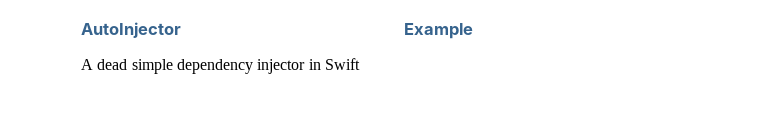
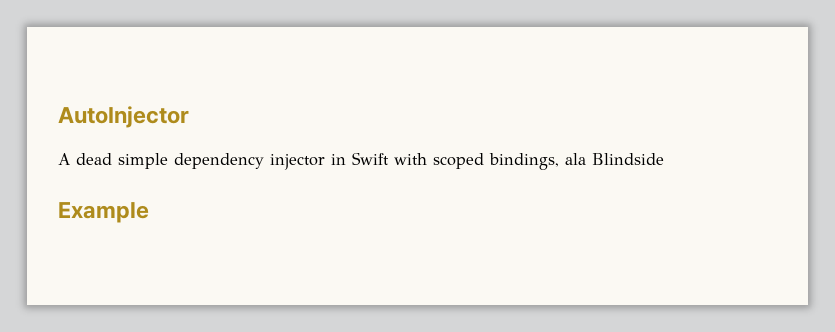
(360, 64) none -> [394,153,664,170] with scoped bindings, ala Blindside

